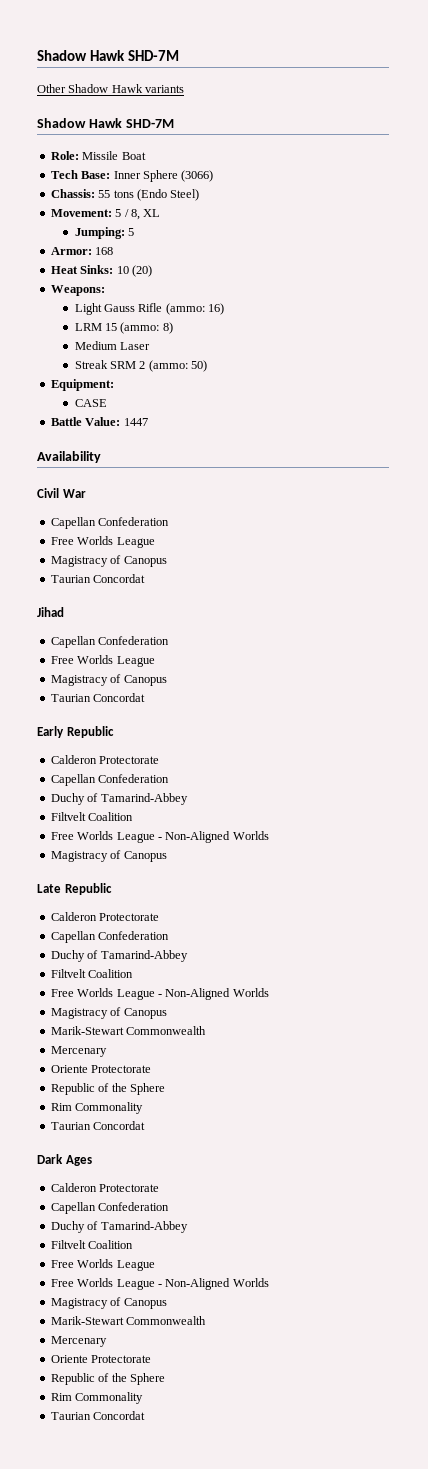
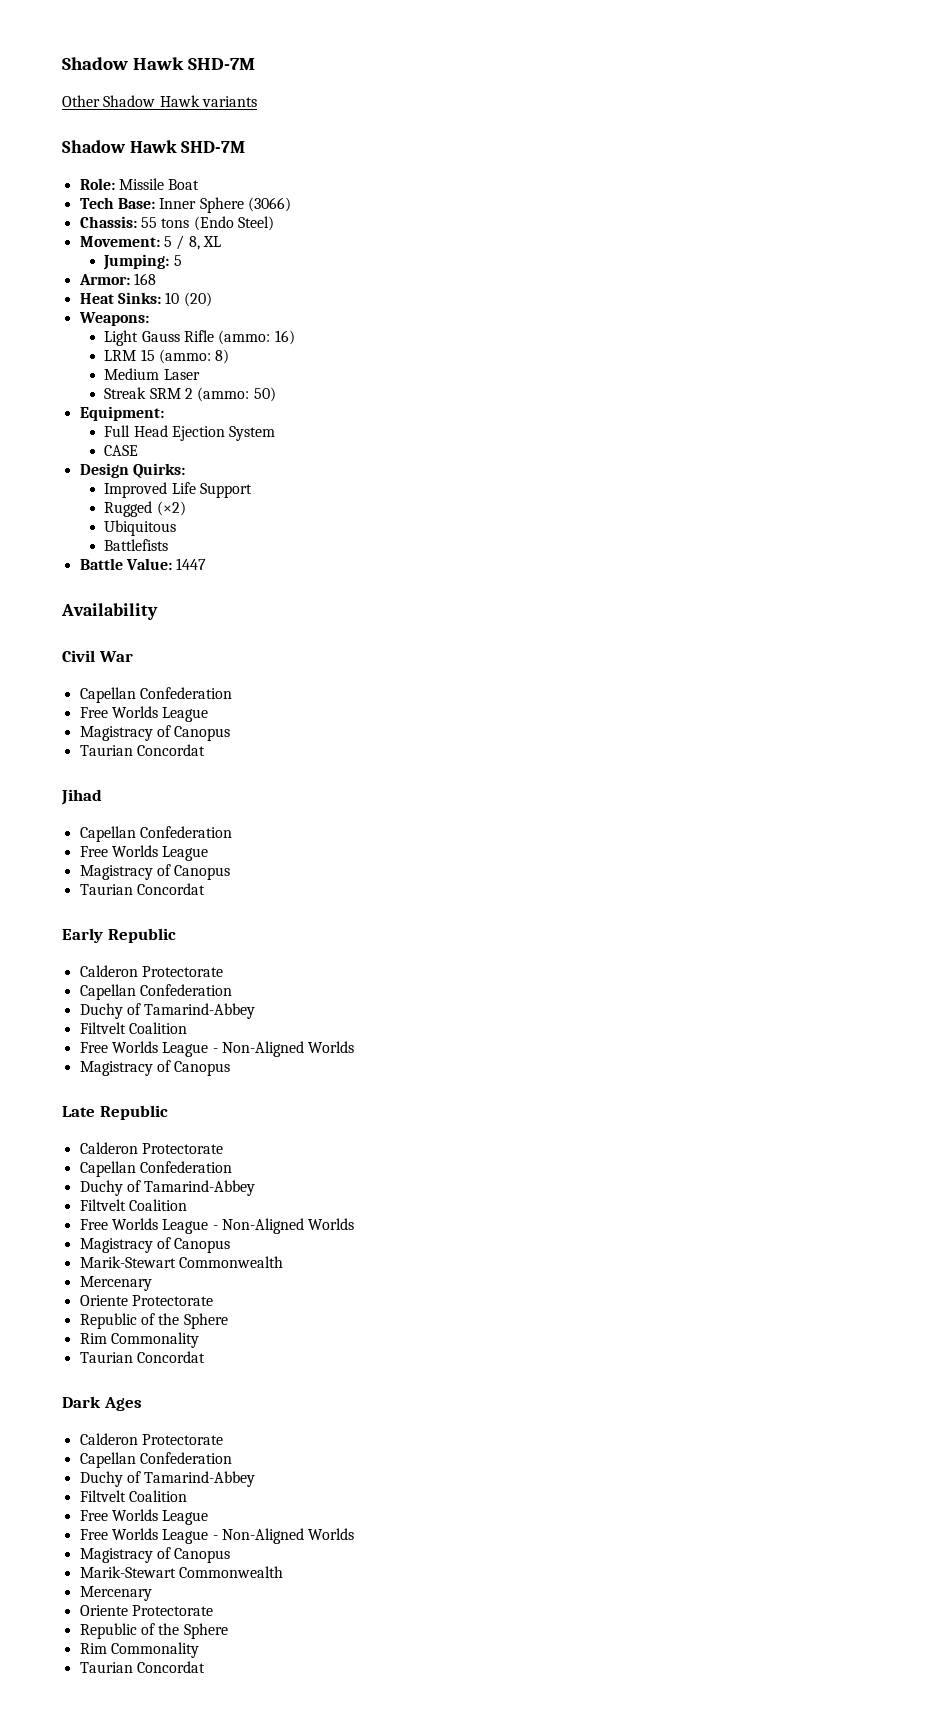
[74,399,107,407] CASE -> [104,425,276,441] [104,445,139,456] [79,463,185,478] [104,482,252,498] [104,501,186,517] [104,520,177,536] [104,539,169,551] Full Head Ejection System // CASE // Design Quirks: // Improved Life Support // Rugged (×2) // Ubiquitous // Battlefists

